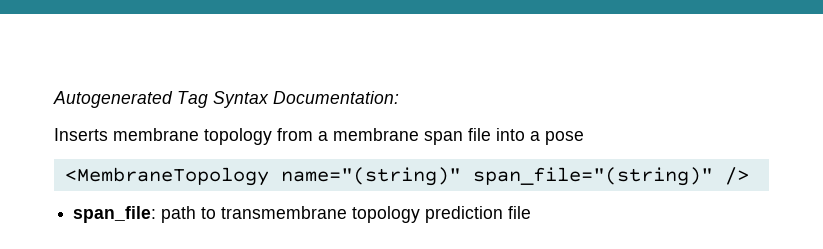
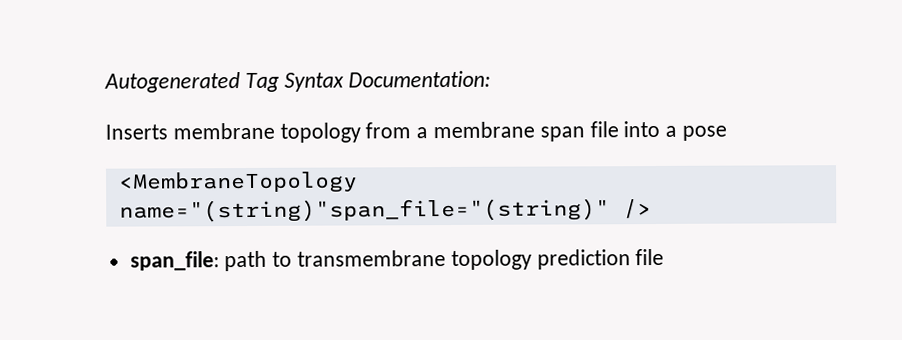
[280,167,713,186] name="(string)" span_file="(string)" -> [118,198,610,223] name="(string)"span_file="(string)"

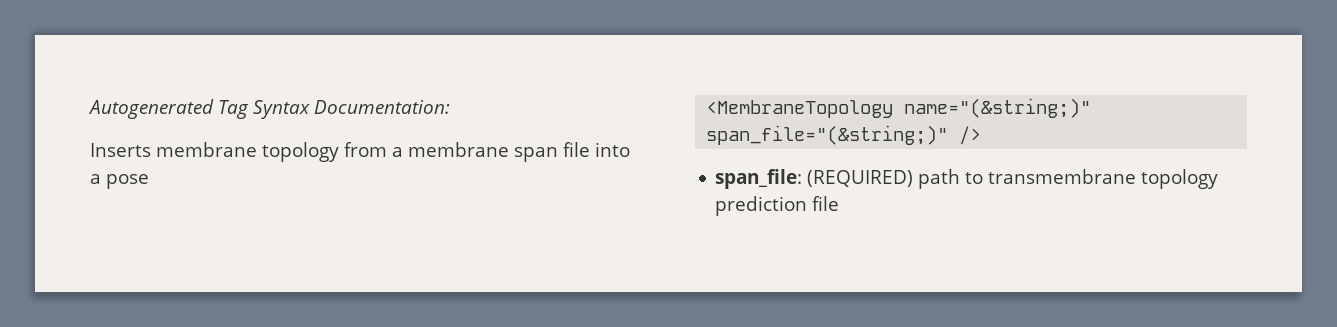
[118,198,610,223] name="(string)"span_file="(string)" -> [904,98,1092,118] [706,125,949,145] name="(&string;)" span_file="(&string;)"
(220, 261) none -> [807,170,914,187] (REQUIRED)

